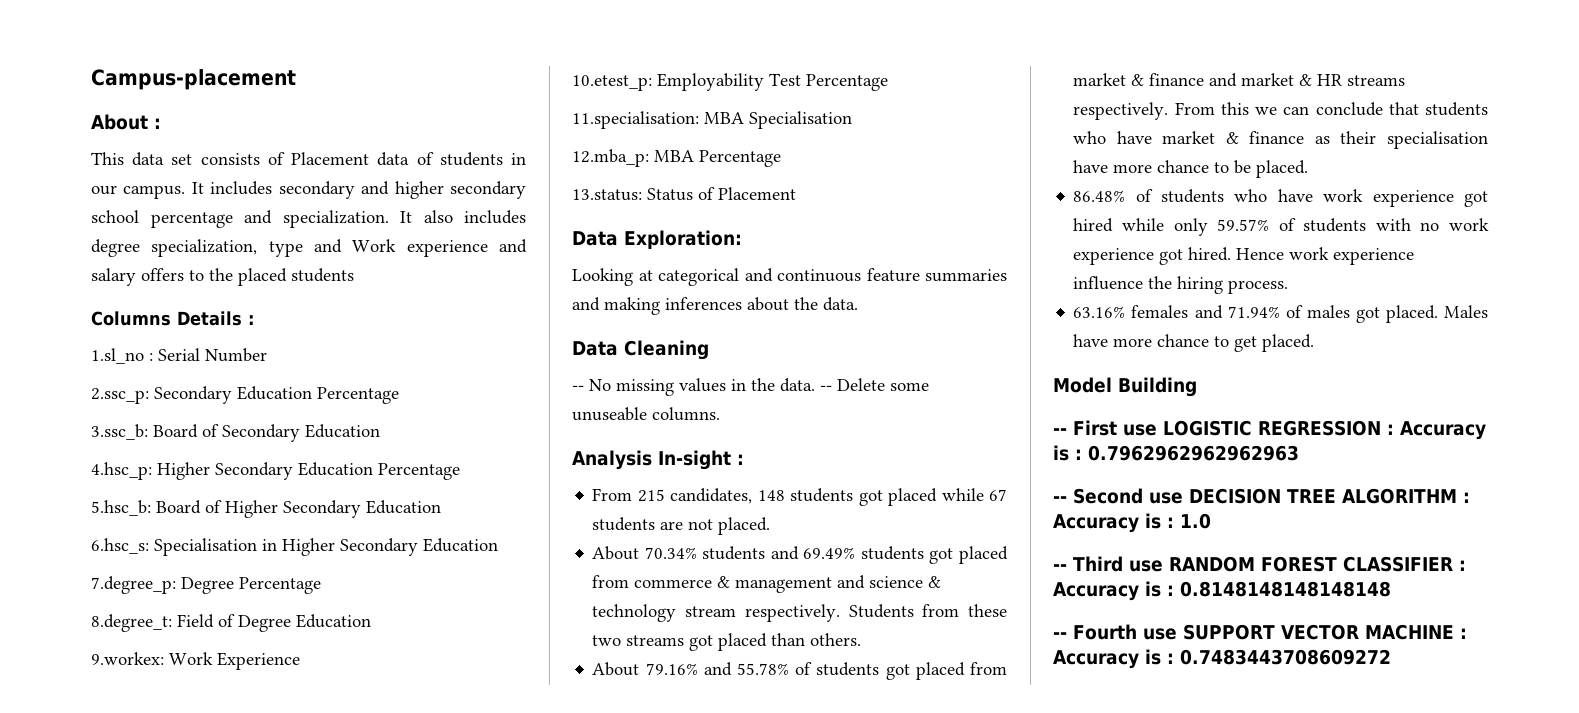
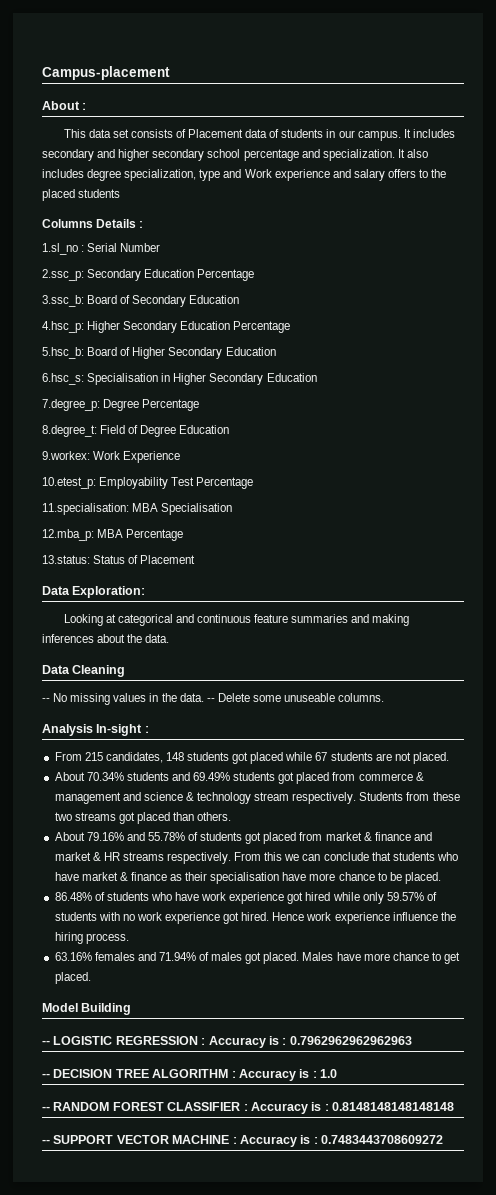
[1073,420,1157,436] First use -> (50, 1042) none
[1073,488,1183,504] Second use -> (50, 1075) none
[1073,556,1163,572] Third use -> (50, 1108) none
[1073,624,1177,640] Fourth use -> (50, 1141) none

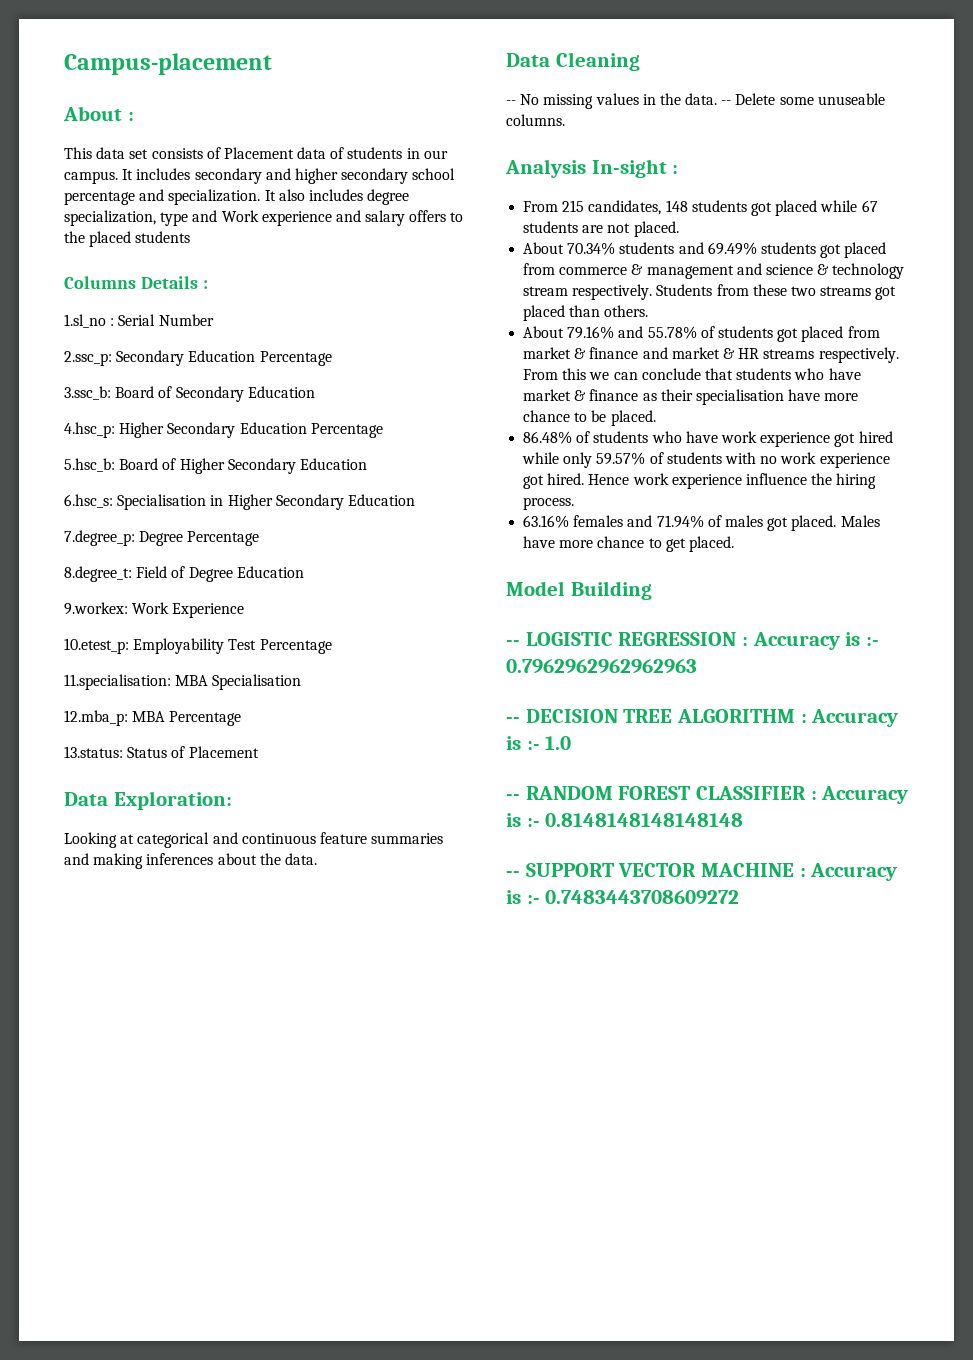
[282,1038,287,1045] : -> [866,637,880,646] :-
[312,1071,317,1078] : -> [526,741,540,750] :-
[324,1104,329,1111] : -> [526,818,540,827] :-
[313,1137,318,1144] : -> [526,895,540,904] :-

